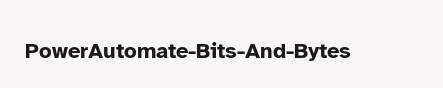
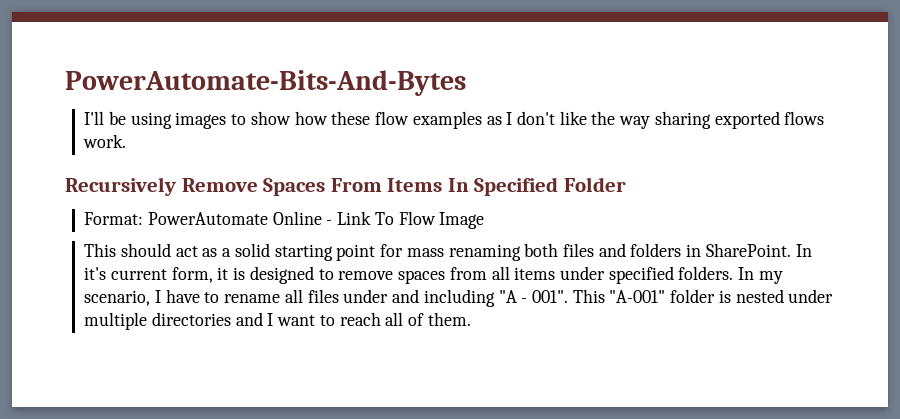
(351, 51) none -> [84,111,825,129] [83,134,127,148] [65,177,626,196] [84,211,485,229] [84,243,812,261] [84,266,783,284] [84,289,834,307] [84,312,471,330] // I'll be using images to show how these flow examples as I don't like the way sharing exported flows work. // Recursively Remove Spaces From Items In Specified Folder // Format: PowerAutomate Online - Link To Flow Image // This should act as a solid starting point for mass renaming both files and folders in SharePoint. In it's current form, it is designed to remove spaces from all items under specified folders. In my scenario, I have to rename all files under and including "A - 001". This "A-001" folder is nested under multiple directories and I want to reach all of them.

